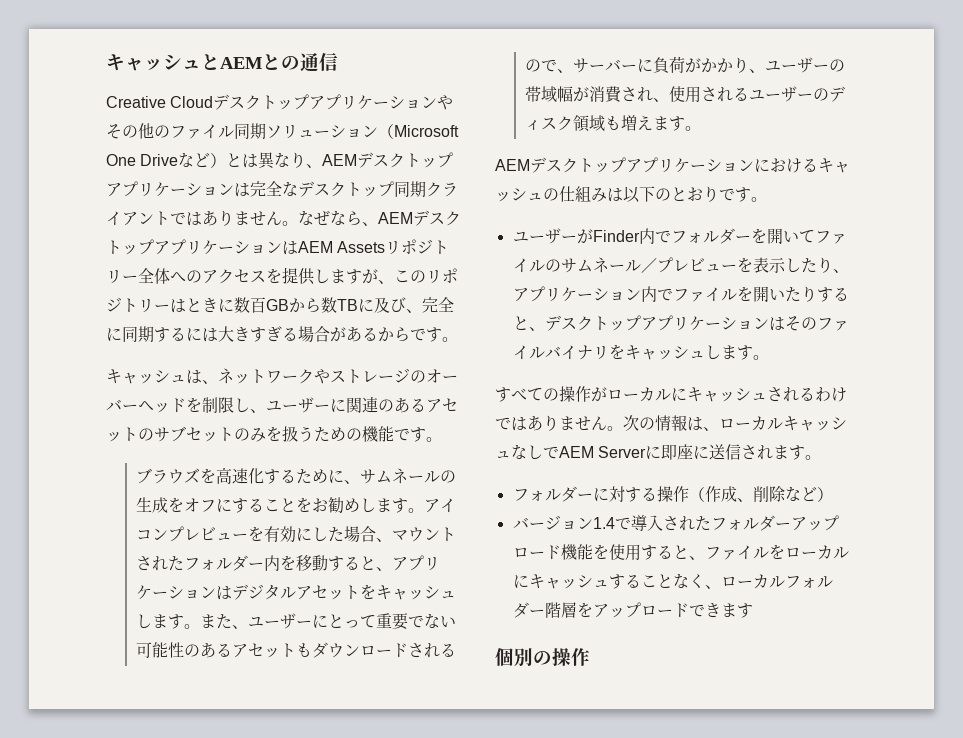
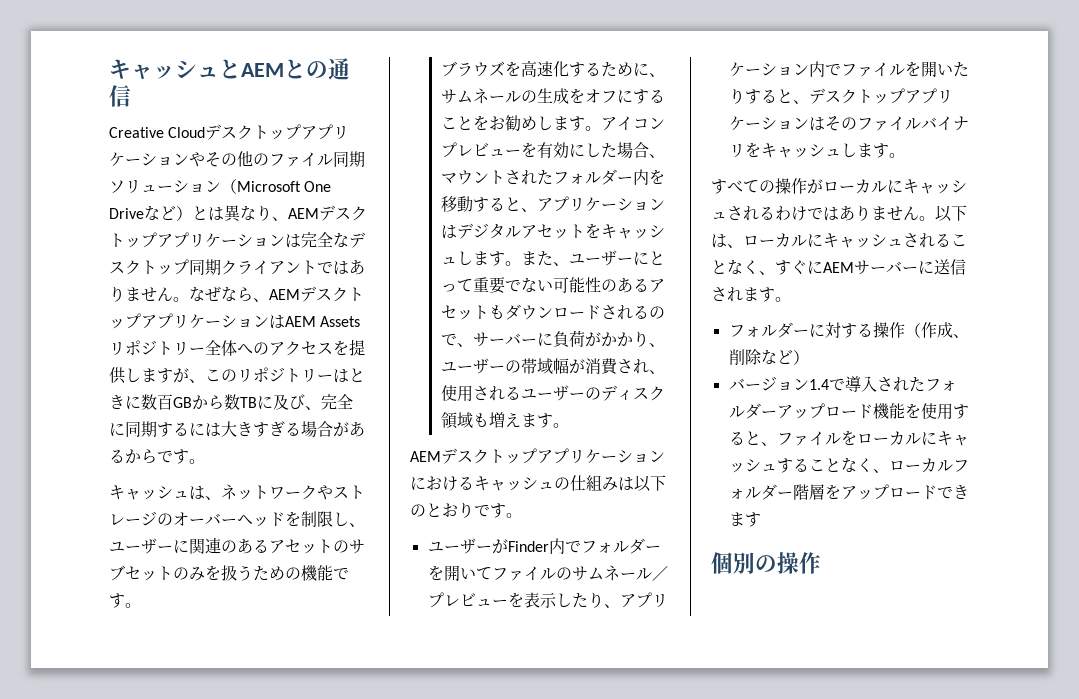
[623,415,687,431] 次の情報 -> [935,205,967,222] 以下
[783,416,847,431] [495,444,694,460] キャッシュなしでAEM Serverに即座 -> [807,233,967,248] [711,259,918,275] にキャッシュされることなく、すぐにAEMサーバー

